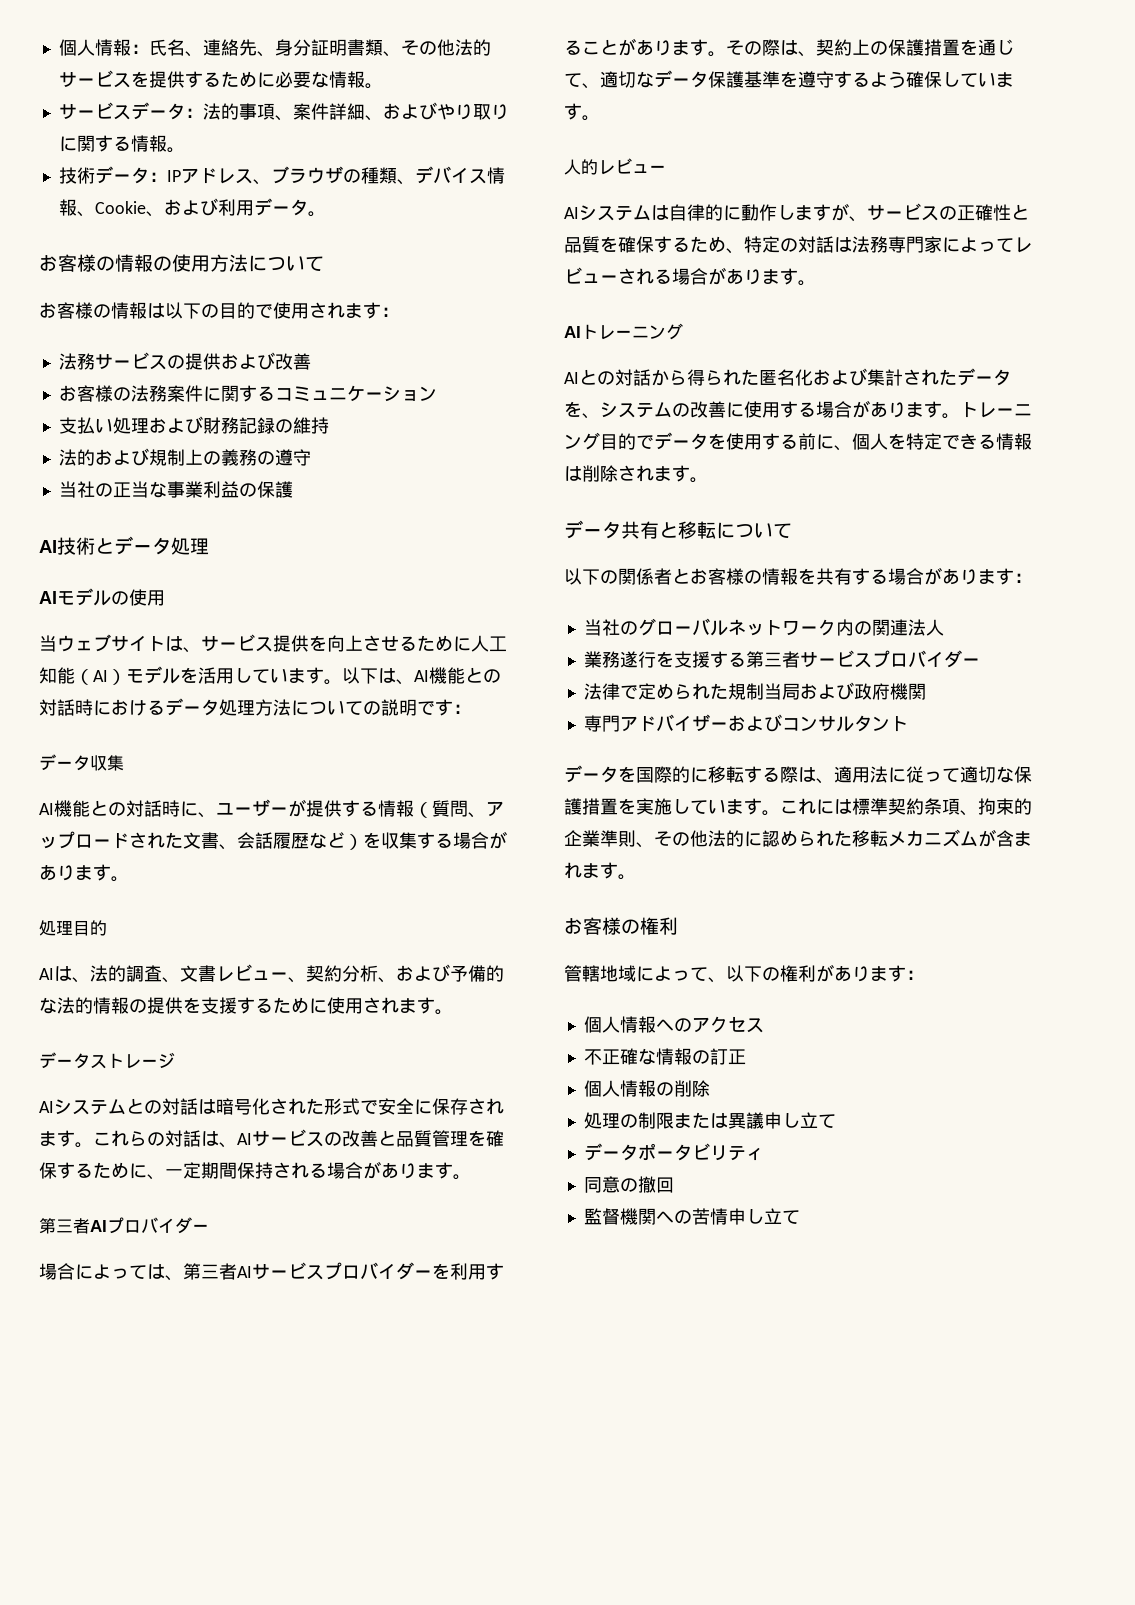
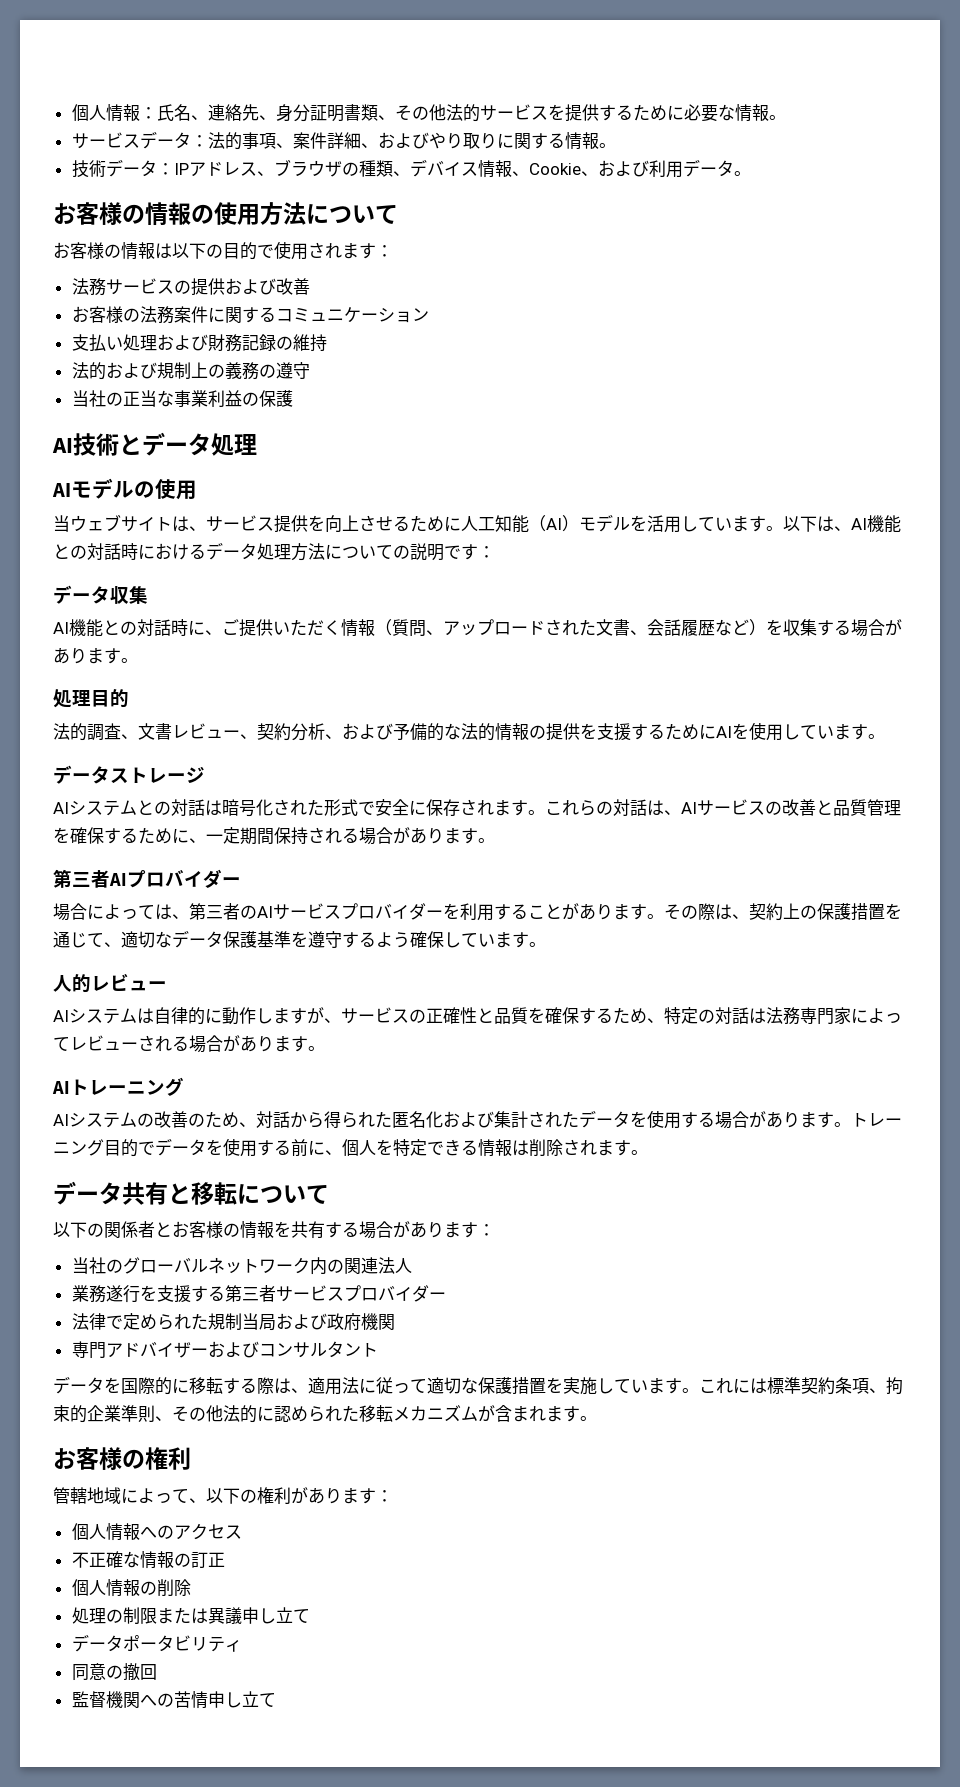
[216,799,378,817] ユーザーが提供する -> [222,619,341,637] ご提供いただく
[39,966,90,983] AIは、 -> (129, 698) none
[327,997,399,1014] 使用され -> [716,722,834,741] AIを使用してい
(237, 1271) none -> [240,905,257,919] の
[579,369,615,385] との -> [69,1111,256,1128] システムの改善のため、
[582,401,744,419] 、システムの改善に -> (647, 1119) none

